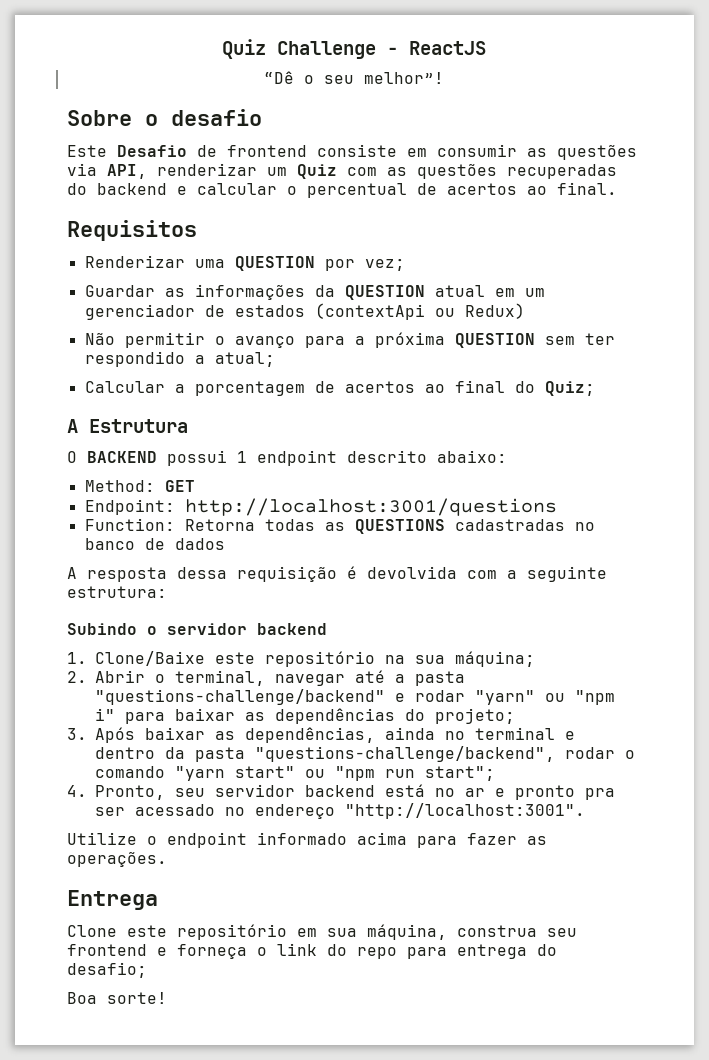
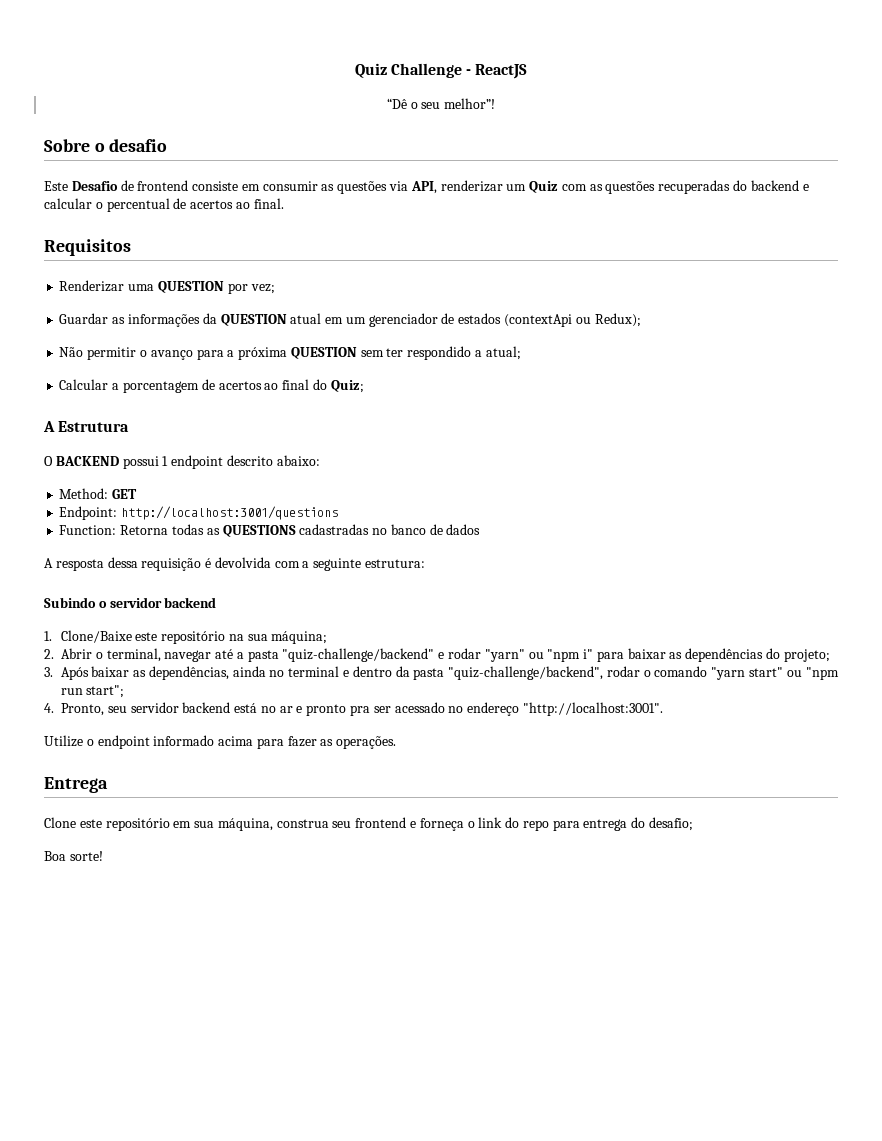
[464,303,525,319] Redux) -> [594,313,641,327] Redux);
[95,689,385,705] "questions-challenge/backend" -> [282,648,435,662] "quiz-challenge/backend"
[255,746,555,762] "questions-challenge/backend", -> [448,666,604,680] "quiz-challenge/backend",

